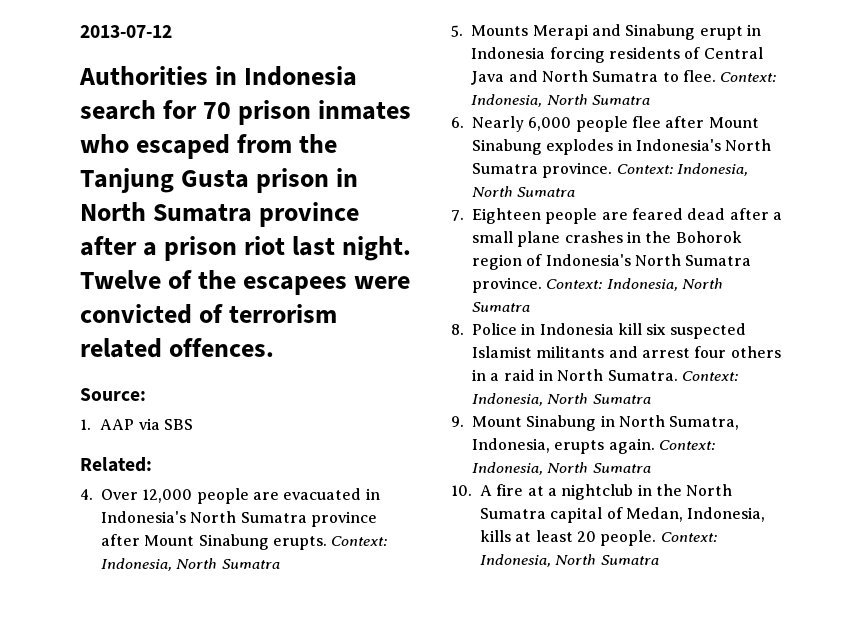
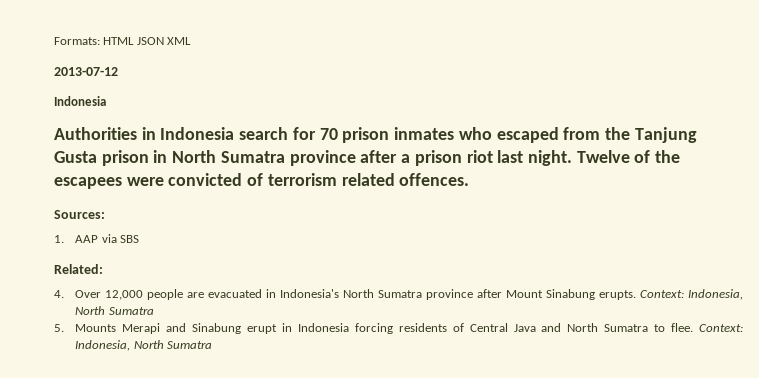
(80, 31) none -> [54,37,192,45] Formats: HTML JSON XML //
(172, 31) none -> [54,96,106,106] // Indonesia
[80,388,146,401] Source: -> [54,210,105,219] Sources:
[451,116,759,132] [472,139,772,155] [472,162,748,178] [472,186,576,197] [451,208,782,224] [472,231,742,247] [472,254,752,270] [472,277,723,293] [472,302,530,312] [451,323,746,339] [472,346,781,358] [472,369,738,381] [472,393,651,406] [451,415,740,431] [472,438,715,454] [472,462,651,475] [451,484,733,500] [480,507,766,523] [480,530,717,546] [480,554,659,567] // 6. Nearly 6,000 people flee after Mount Sinabung explodes in Indonesia's North Sumatra province. Context: Indonesia, North Sumatra // 7. Eighteen people are feared dead after a small plane crashes in the Bohorok region of Indonesia's North Sumatra province. Context: Indonesia, North Sumatra // 8. Police in Indonesia kill six suspected Islamist militants and arrest four others in a raid in North Sumatra. Context: Indonesia, North Sumatra // 9. Mount Sinabung in North Sumatra, Indonesia, erupts again. Context: Indonesia, North Sumatra // 10. A fire at a nightclub in the North Sumatra capital of Medan, Indonesia, kills at least 20 people. Context: Indonesia, North Sumatra -> (213, 345) none

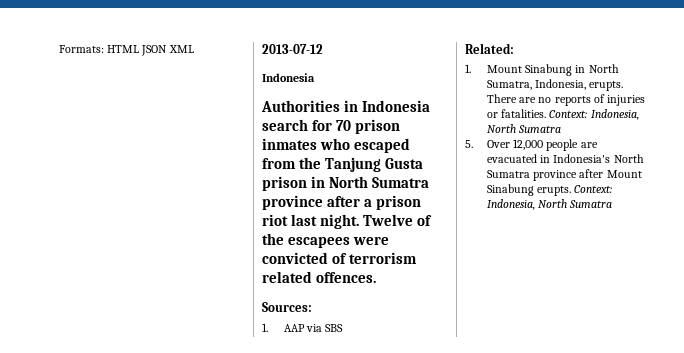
[54,290,64,298] 4. -> [465,64,619,76] [486,79,624,91] [486,94,645,106] [486,109,639,120] [486,124,562,133] [465,140,473,148] 1. Mount Sinabung in North Sumatra, Indonesia, erupts. There are no reports of injuries or fatalities. Context: Indonesia, North Sumatra // 5.
[54,323,743,334] [75,340,213,351] // 5. Mounts Merapi and Sinabung erupt in Indonesia forcing residents of Central Java and North Sumatra to flee. Context: Indonesia, North Sumatra -> (613, 204) none

